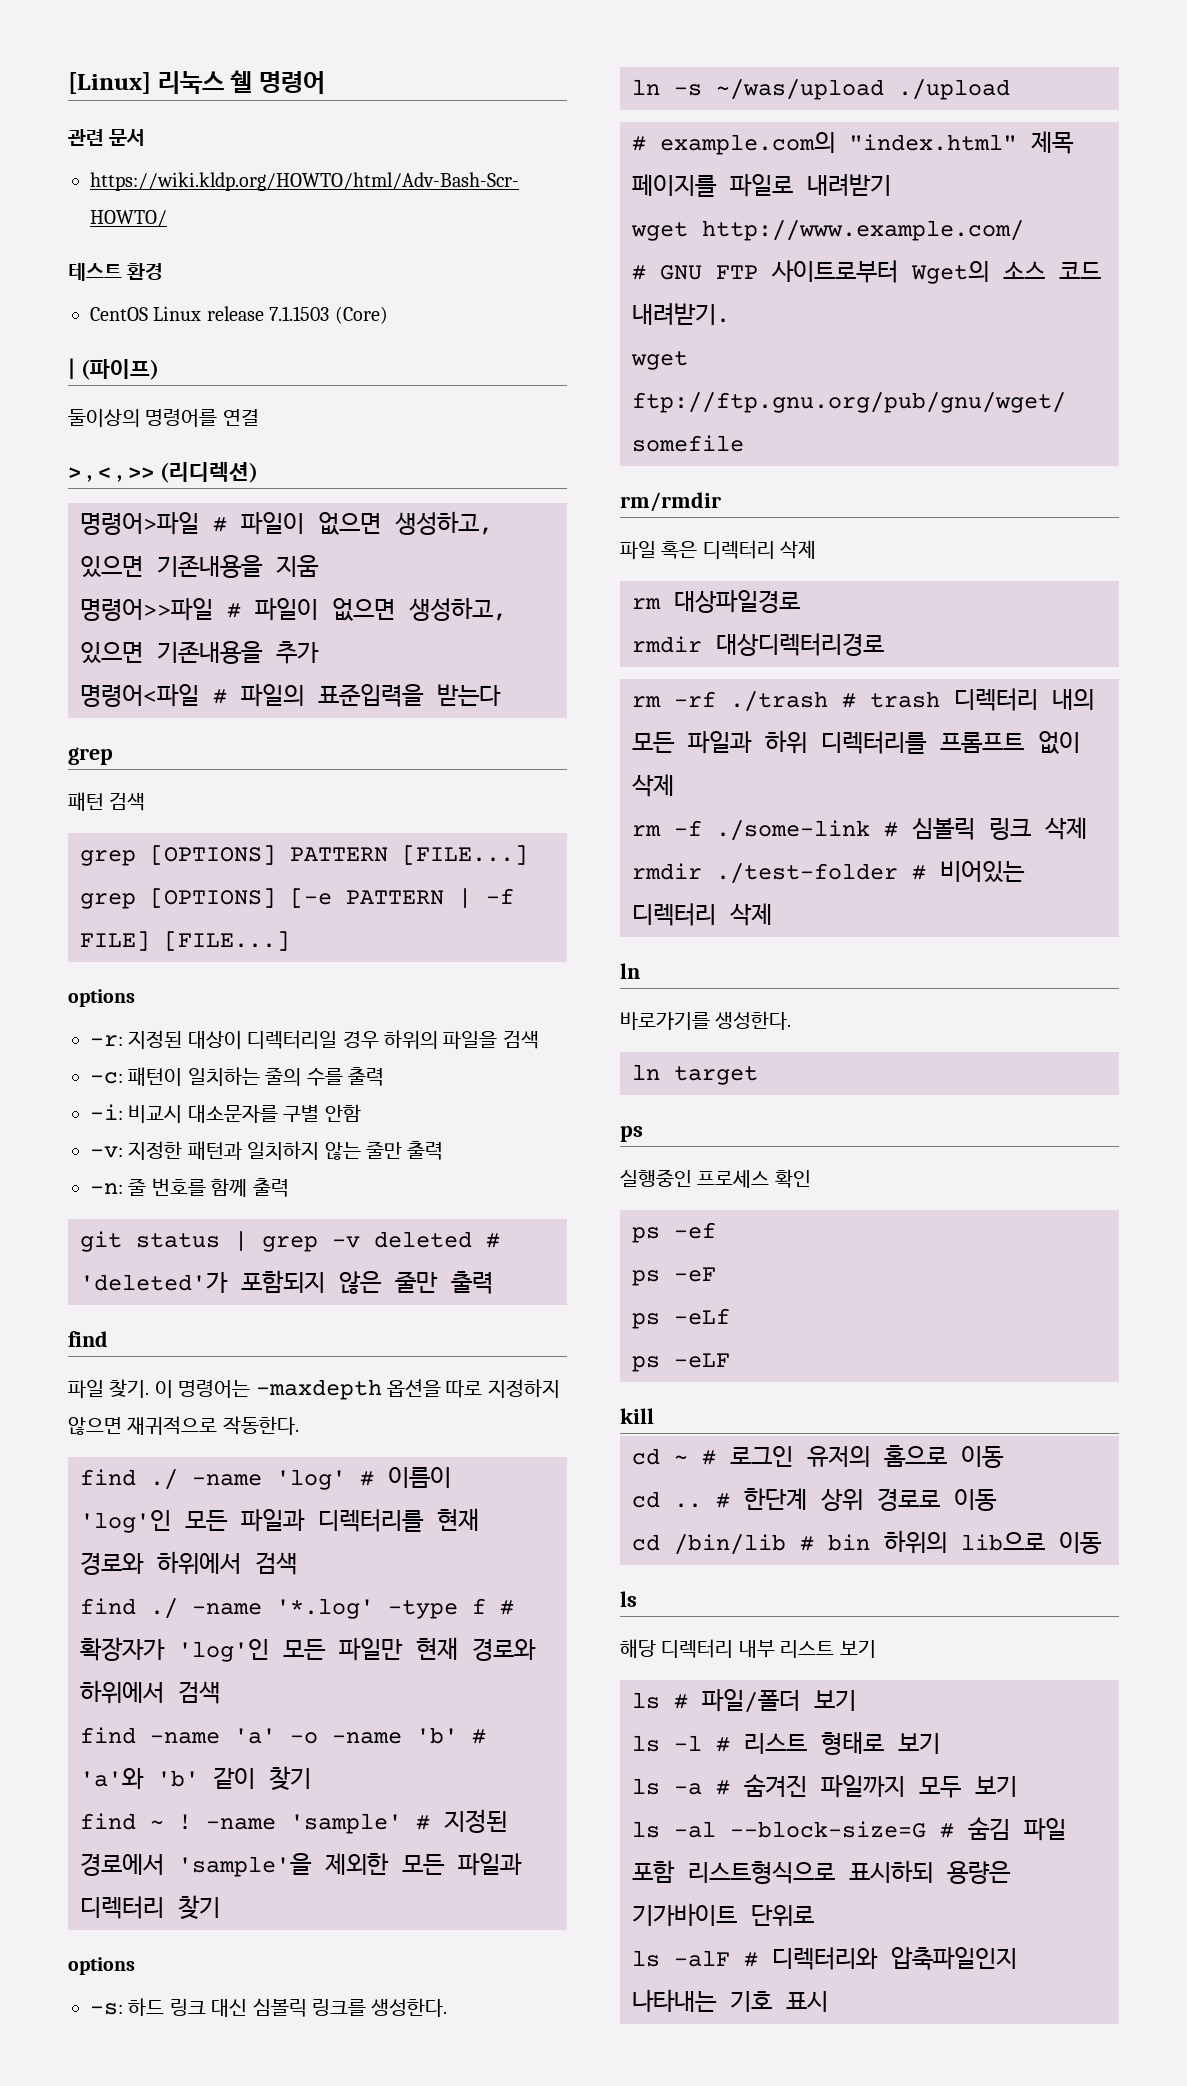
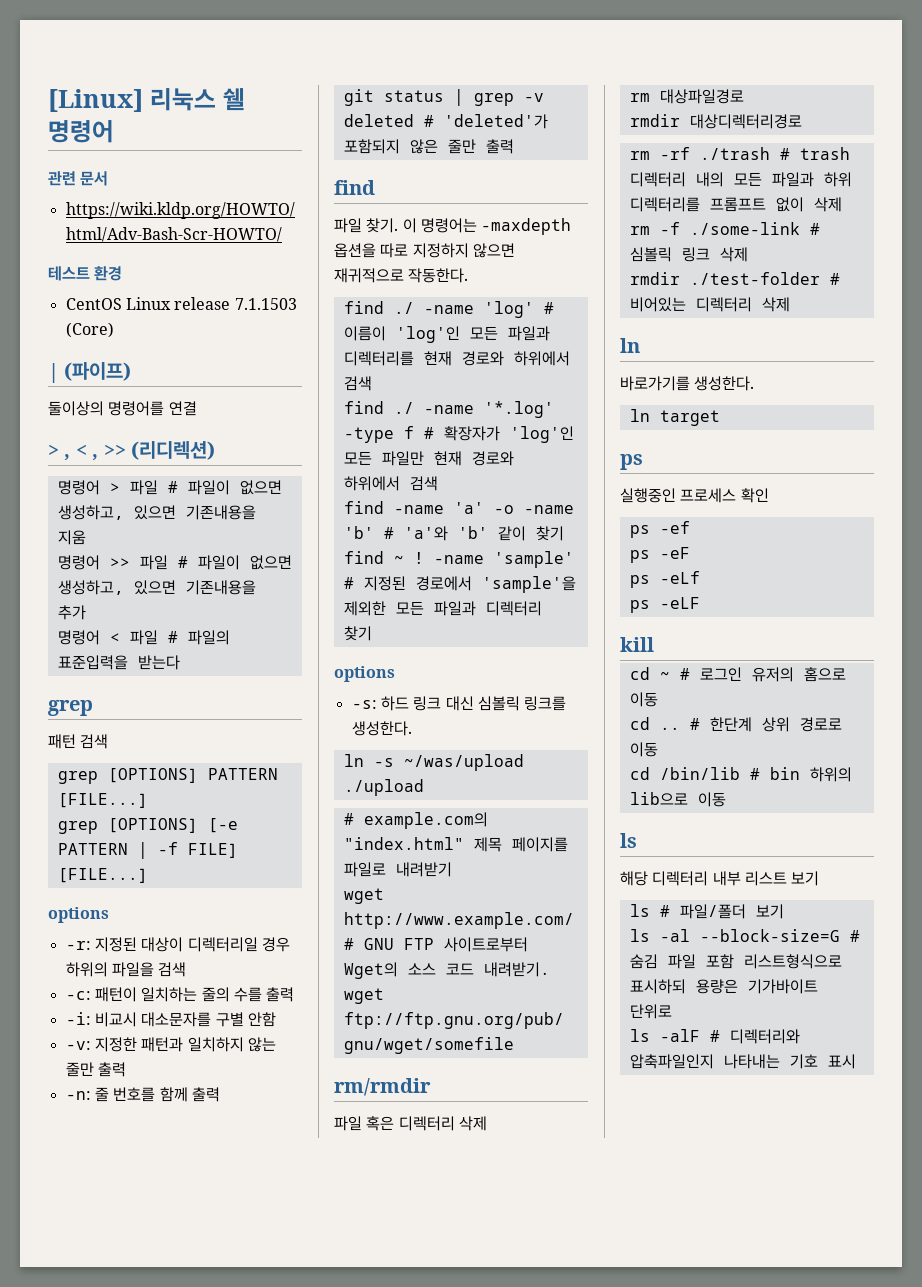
[80,512,199,535] 명령어>파일 -> [57,480,158,495] 명령어 > 파일
[80,598,213,621] 명령어>>파일 -> [57,555,168,570] 명령어 >> 파일
[80,684,199,707] 명령어<파일 -> [57,630,158,645] 명령어 < 파일
[632,1731,940,1755] [632,1774,1017,1798] // ls -l # 리스트 형태로 보기 // ls -a # 숨겨진 파일까지 모두 보기 -> (784, 911) none

